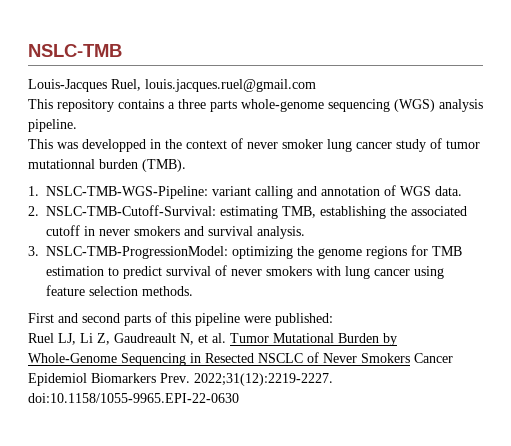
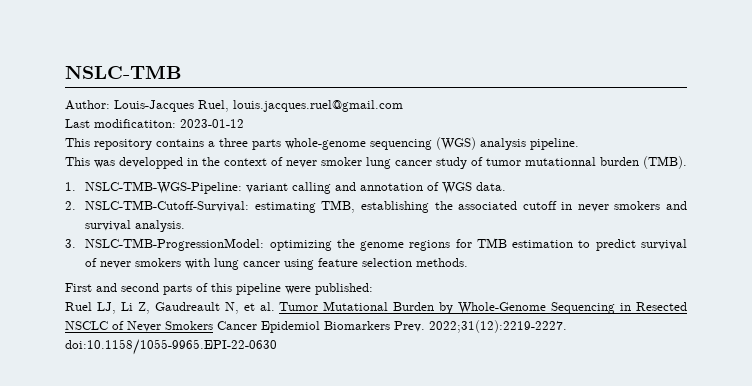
(122, 50) none -> [65,100,110,110] Author:
(316, 85) none -> [65,119,244,128] // Last modificatiton: 2023-01-12

